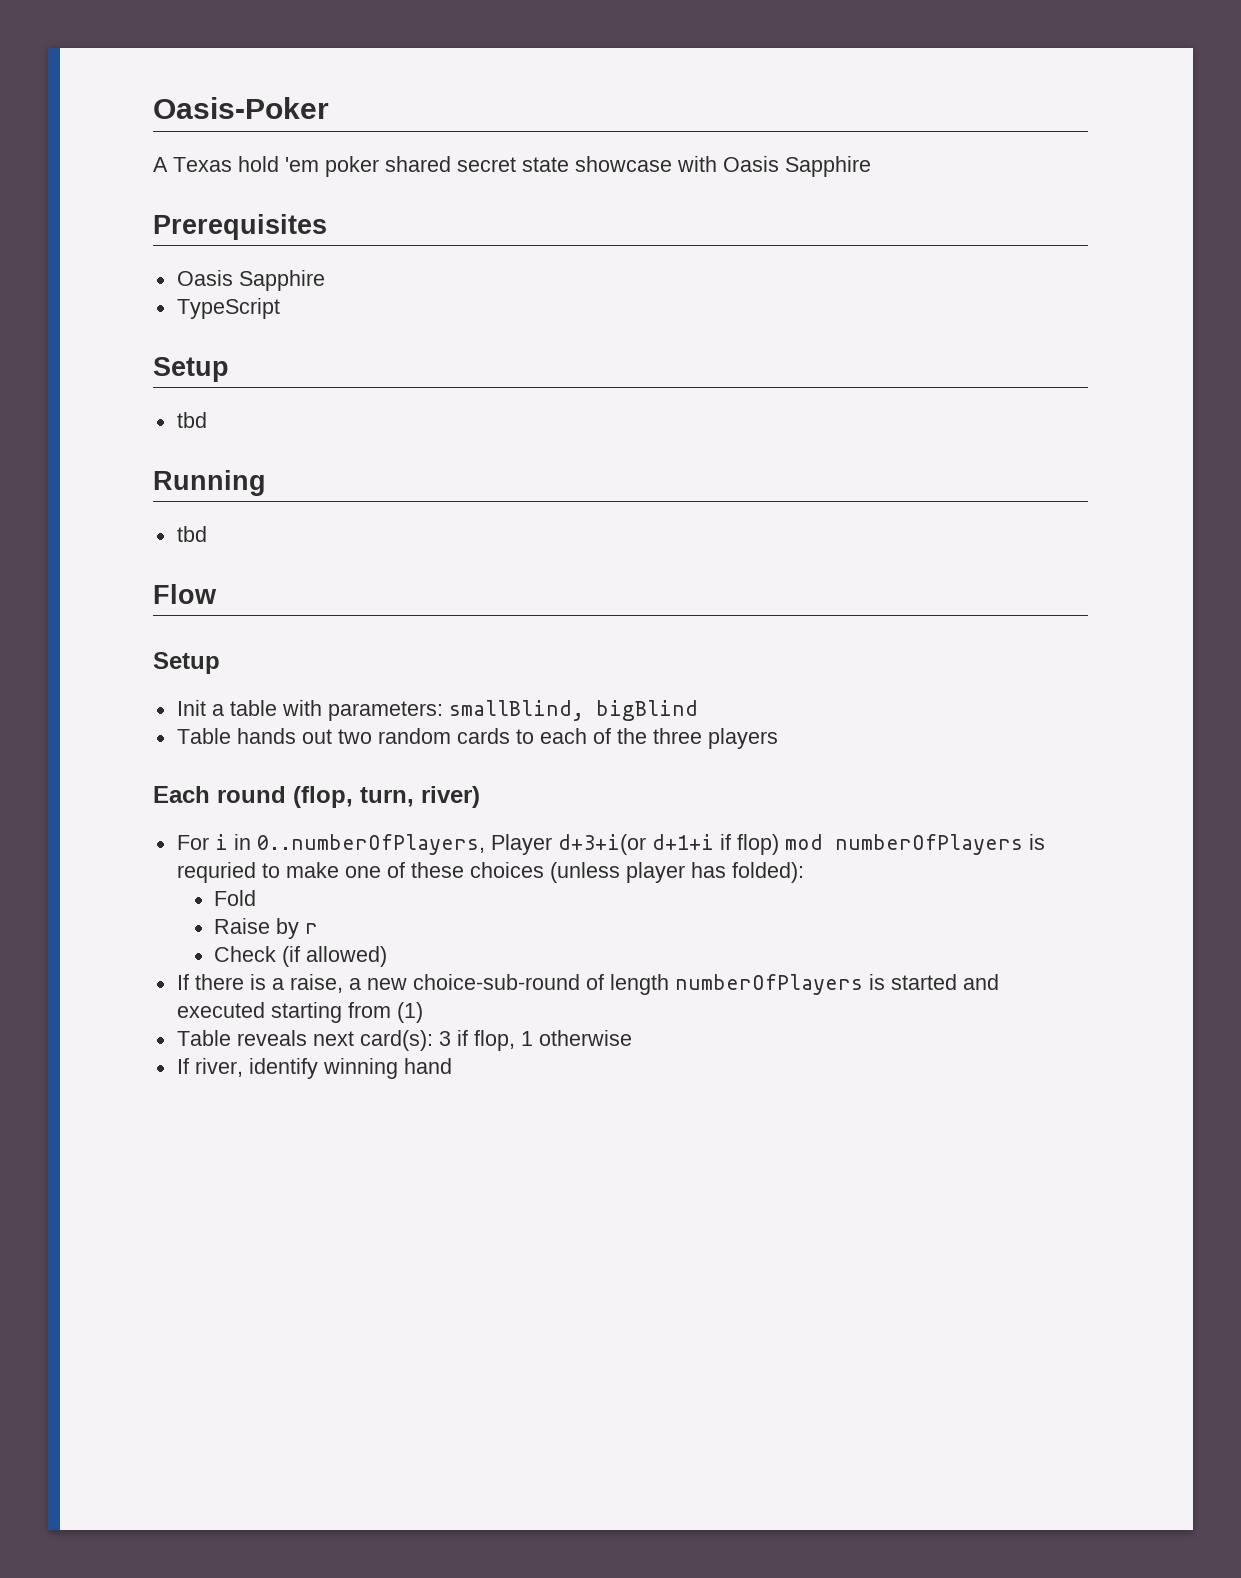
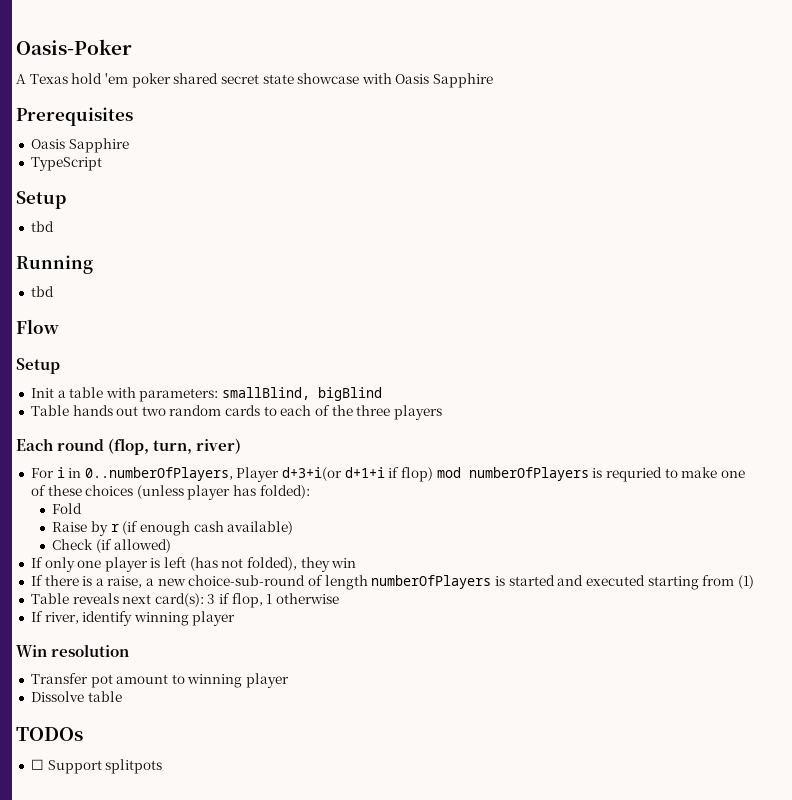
(319, 928) none -> [122,521,294,536] (if enough cash available)
(388, 956) none -> [30,557,357,572] // If only one player is left (has not folded), they win
[403,1058,452,1074] hand -> [192,611,236,626] [16,644,130,657] [30,673,290,688] [30,691,122,702] [16,727,83,741] [30,759,163,774] player // Win resolution // Transfer pot amount to winning player // Dissolve table // TODOs // ☐ Support splitpots

